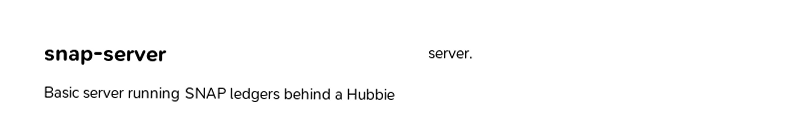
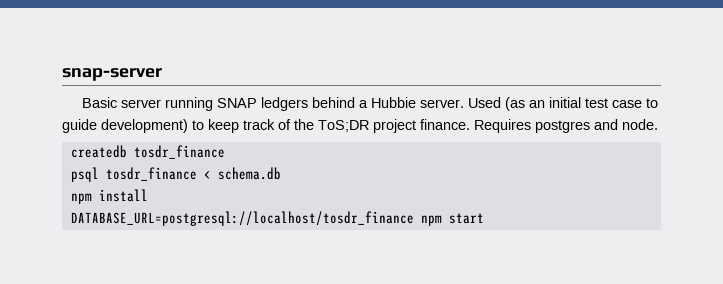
(474, 54) none -> [467,97,658,111] [62,119,658,133] [70,145,225,159] [70,167,281,182] [70,189,148,204] [70,211,484,226] Used (as an initial test case to guide development) to keep track of the ToS;DR project finance. Requires postgres and node. // createdb tosdr_finance // psql tosdr_finance < schema.db // npm install // DATABASE_URL=postgresql://localhost/tosdr_finance npm start

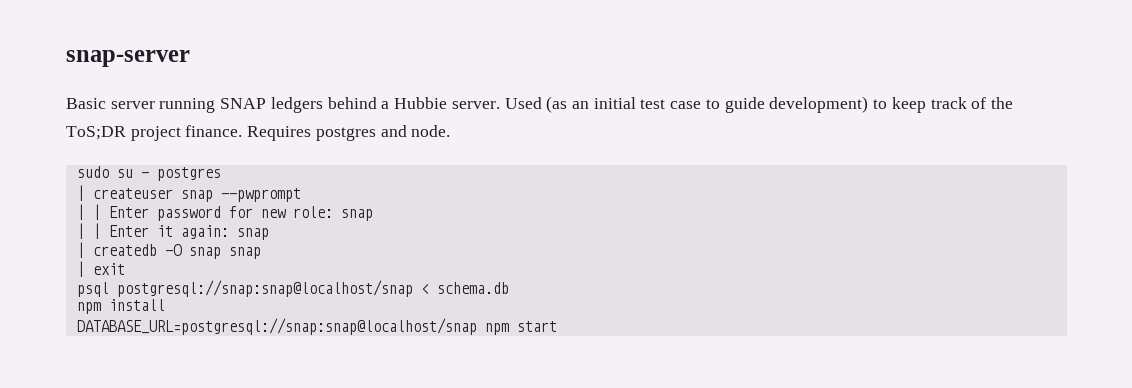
[70,145,225,159] createdb tosdr_finance -> [76,166,221,181] [76,185,301,202] [76,204,373,221] [76,223,269,240] [76,242,261,259] [76,261,125,277] sudo su - postgres // | createuser snap --pwprompt // | | Enter password for new role: snap // | | Enter it again: snap // | createdb -O snap snap // | exit
[105,167,197,181] tosdr_finance -> [116,280,413,297] postgresql://snap:snap@localhost/snap
[70,211,414,226] DATABASE_URL=postgresql://localhost/tosdr_finance -> [76,318,477,335] DATABASE_URL=postgresql://snap:snap@localhost/snap

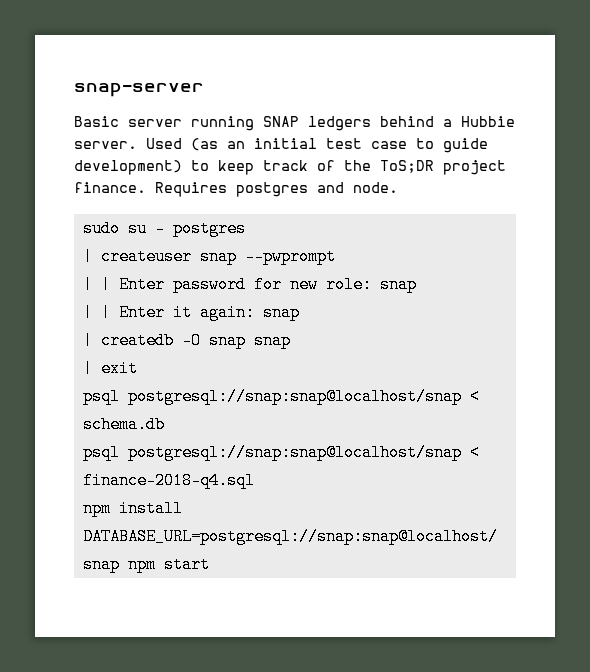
(509, 288) none -> [82,444,480,461] [82,472,255,489] // psql postgresql://snap:snap@localhost/snap < finance-2018-q4.sql

